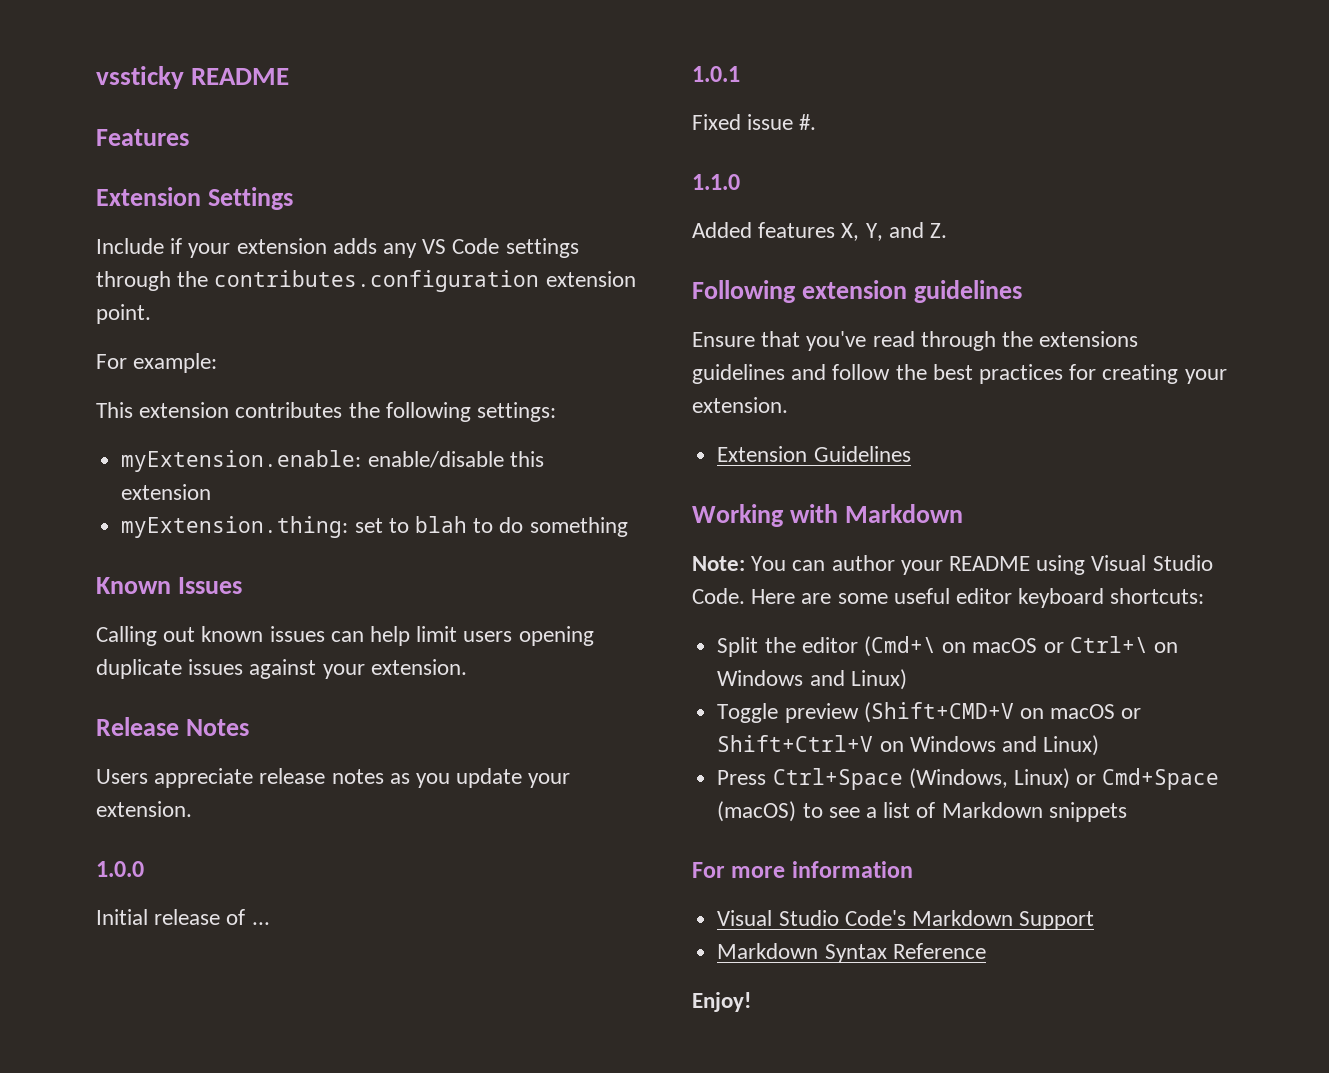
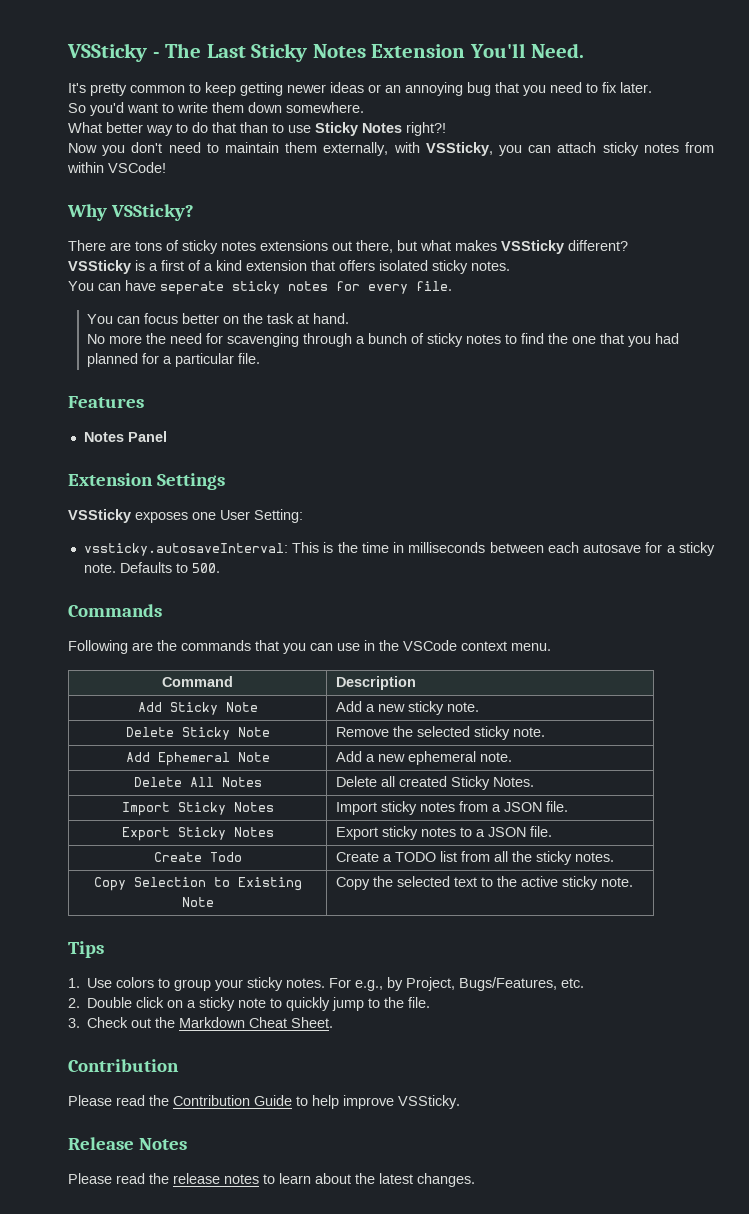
[96,66,290,89] vssticky README -> [67,43,585,62] [68,82,652,96] [68,102,364,116] [68,122,446,136] [68,142,714,156] [67,162,166,173] [67,204,194,221] [68,240,628,254] [68,260,510,274] [68,280,452,295] [86,313,349,324] [86,333,679,347] [86,353,260,367] VSSticky - The Last Sticky Notes Extension You'll Need. // It's pretty common to keep getting newer ideas or an annoying bug that you need to fix later. // So you'd want to write them down somewhere. // What better way to do that than to use Sticky Notes right?! // Now you don't need to maintain them externally, with VSSticky, you can attach sticky notes from within VSCode! // Why VSSticky? // There are tons of sticky notes extensions out there, but what makes VSSticky different? // VSSticky is a first of a kind extension that offers isolated sticky notes. // You can have seperate sticky notes for every file. // You can focus better on the task at hand. // No more the need for scavenging through a bunch of sticky notes to find the one that you had planned for a particular file.
(189, 137) none -> [83,431,167,442] // Notes Panel
[96,238,579,258] [96,270,636,292] [96,304,151,324] [96,353,218,373] [96,402,557,422] [121,450,544,472] [121,484,212,500] [121,516,628,538] [96,577,242,594] [96,626,594,646] [96,659,467,679] [96,717,249,736] [96,768,571,788] [96,801,192,817] [96,861,144,877] [96,909,270,925] [692,66,740,82] [692,114,817,130] [692,174,740,190] [692,222,948,241] [692,280,1022,303] [692,331,1139,351] [692,364,1227,384] [692,397,788,413] [717,446,911,462] [692,504,963,527] [692,555,1213,575] [692,588,1205,608] [717,636,1178,657] [717,669,907,690] [717,702,1142,723] [717,735,1100,756] [717,768,1220,790] [717,801,1127,822] [692,861,913,878] [717,910,1095,930] [717,943,986,963] [692,992,751,1012] Include if your extension adds any VS Code settings through the contributes.configuration extension point. // For example: // This extension contributes the following settings: // myExtension.enable: enable/disable this extension // myExtension.thing: set to blah to do something // Known Issues // Calling out known issues can help limit users opening duplicate issues against your extension. // Release Notes // Users appreciate release notes as you update your extension. // 1.0.0 // Initial release of ... // 1.0.1 // Fixed issue #. // 1.1.0 // Added features X, Y, and Z. // Following extension guidelines // Ensure that you've read through the extensions guidelines and follow the best practices for creating your extension. // Extension Guidelines // Working with Markdown // Note: You can author your README using Visual Studio Code. Here are some useful editor keyboard shortcuts: // Split the editor (Cmd+\ on macOS or Ctrl+\ on Windows and Linux) // Toggle preview (Shift+CMD+V on macOS or Shift+Ctrl+V on Windows and Linux) // Press Ctrl+Space (Windows, Linux) or Cmd+Space (macOS) to see a list of Markdown snippets // For more information // Visual Studio Code's Markdown Support // Markdown Syntax Reference // Enjoy! -> [68,509,303,523] [83,542,715,556] [83,562,220,573] [68,604,162,617] [68,640,551,654] [162,676,233,687] [336,676,417,690] [137,702,258,715] [336,701,480,715] [125,727,270,740] [336,726,546,740] [125,752,270,766] [336,751,513,765] [133,777,262,787] [336,776,535,790] [121,802,274,816] [336,801,569,815] [121,827,274,841] [336,826,553,840] [153,852,242,862] [336,851,615,865] [93,877,302,891] [181,897,214,907] [336,876,634,890] [68,941,104,958] [68,977,585,991] [68,997,431,1011] [68,1017,334,1028] [68,1059,179,1072] [68,1095,460,1109] [68,1137,187,1150] [68,1173,475,1187] VSSticky exposes one User Setting: // vssticky.autosaveInterval: This is the time in milliseconds between each autosave for a sticky note. Defaults to 500. // Commands // Following are the commands that you can use in the VSCode context menu. // Command | Description // Add Sticky Note | Add a new sticky note. // Delete Sticky Note | Remove the selected sticky note. // Add Ephemeral Note | Add a new ephemeral note. // Delete All Notes | Delete all created Sticky Notes. // Import Sticky Notes | Import sticky notes from a JSON file. // Export Sticky Notes | Export sticky notes to a JSON file. // Create Todo | Create a TODO list from all the sticky notes. // Copy Selection to Existing Note | Copy the selected text to the active sticky note. // Tips // 1. Use colors to group your sticky notes. For e.g., by Project, Bugs/Features, etc. // 2. Double click on a sticky note to quickly jump to the file. // 3. Check out the Markdown Cheat Sheet. // Contribution // Please read the Contribution Guide to help improve VSSticky. // Release Notes // Please read the release notes to learn about the latest changes.

